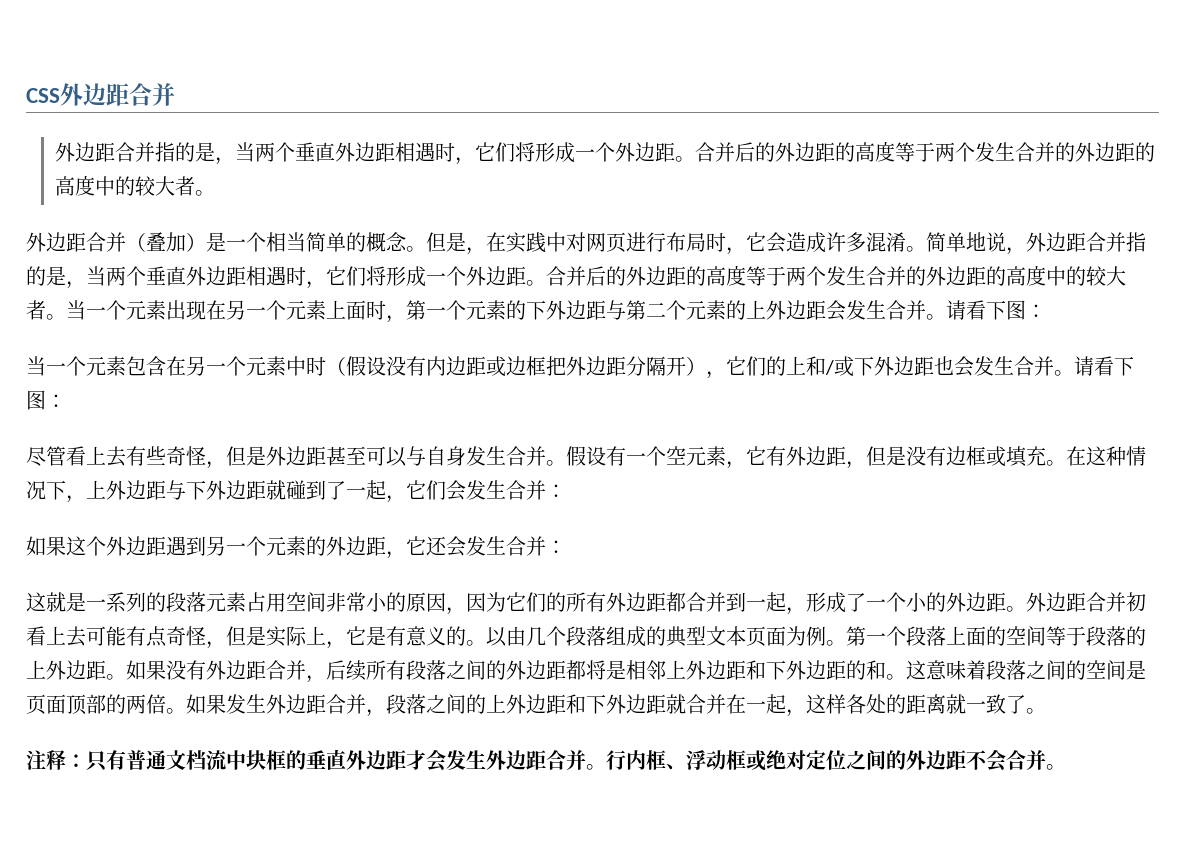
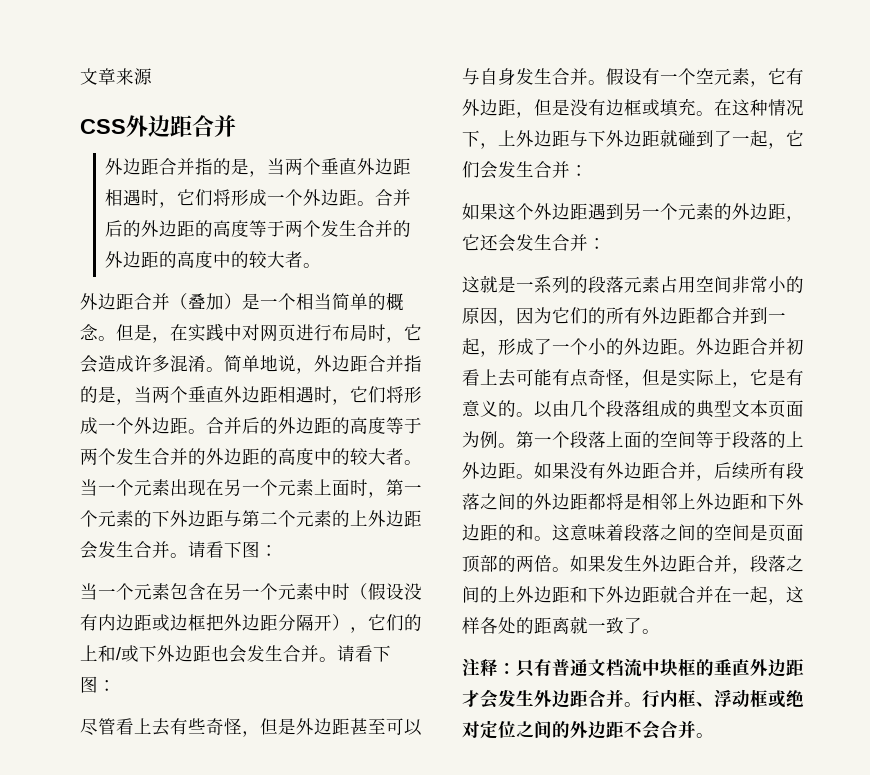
(26, 95) none -> [80,68,152,85] 文章来源 //

